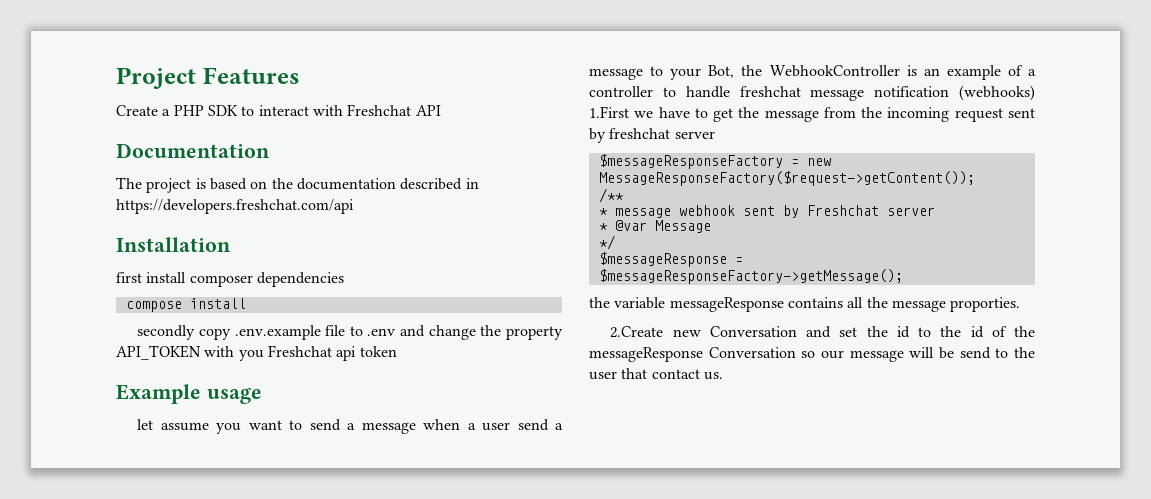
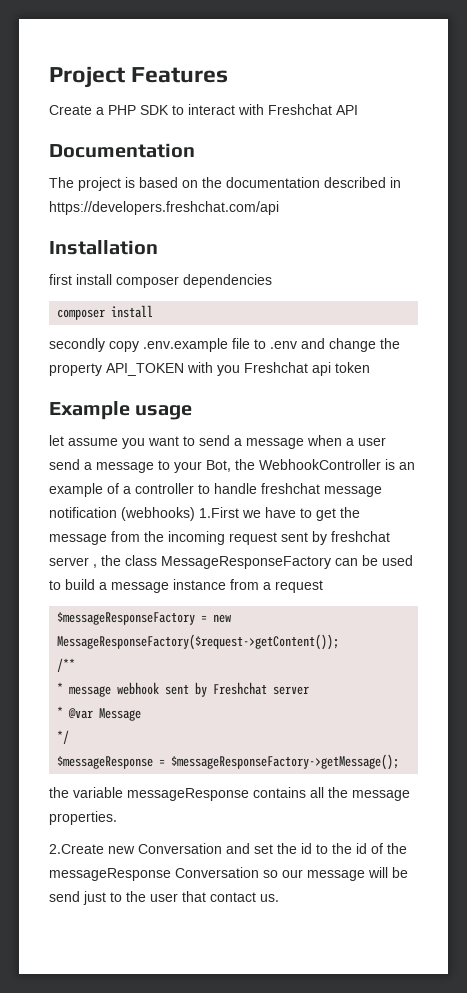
[125,301,182,312] compose -> [57,309,106,320] composer
(715, 135) none -> [93,555,413,569] [49,579,323,593] , the class MessageResponseFactory can be used to build a message instance from a request
[950,297,1021,312] proporties. -> [49,811,117,825] properties.
(991, 353) none -> [83,891,106,905] just

